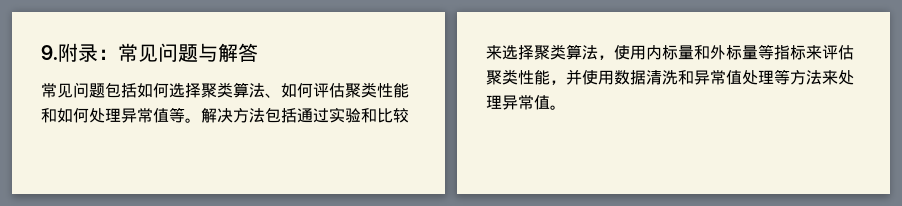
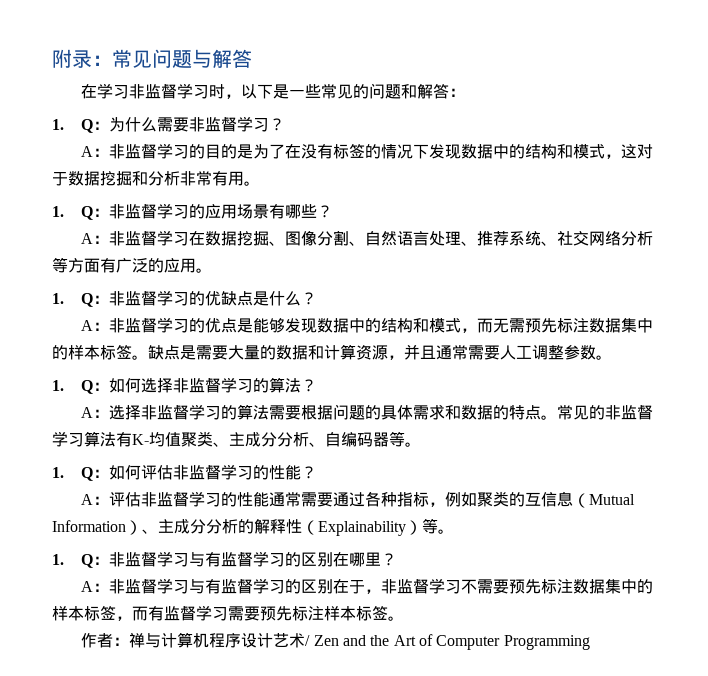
[41,45,58,60] 9. -> (52, 58) none
[41,82,409,98] [41,107,409,123] [486,44,854,60] [486,69,854,85] [486,95,566,110] 常见问题包括如何选择聚类算法、如何评估聚类性能和如何处理异常值等。解决方法包括通过实验和比较来选择聚类算法，使用内标量和外标量等指标来评估聚类性能，并使用数据清洗和异常值处理等方法来处理异常值。 -> [81,83,466,99] [52,116,285,133] [81,143,654,159] [52,171,260,186] [52,203,333,220] [81,230,654,246] [52,257,212,273] [52,290,317,307] [81,317,654,333] [52,344,612,360] [52,377,317,394] [81,404,654,420] [52,431,421,447] [52,464,317,481] [81,491,636,508] [52,518,454,536] [52,551,397,568] [81,578,654,594] [52,605,404,621] [81,632,590,650] 在学习非监督学习时，以下是一些常见的问题和解答： // 1. Q：为什么需要非监督学习？ // A：非监督学习的目的是为了在没有标签的情况下发现数据中的结构和模式，这对于数据挖掘和分析非常有用。 // 1. Q：非监督学习的应用场景有哪些？ // A：非监督学习在数据挖掘、图像分割、自然语言处理、推荐系统、社交网络分析等方面有广泛的应用。 // 1. Q：非监督学习的优缺点是什么？ // A：非监督学习的优点是能够发现数据中的结构和模式，而无需预先标注数据集中的样本标签。缺点是需要大量的数据和计算资源，并且通常需要人工调整参数。 // 1. Q：如何选择非监督学习的算法？ // A：选择非监督学习的算法需要根据问题的具体需求和数据的特点。常见的非监督学习算法有K-均值聚类、主成分分析、自编码器等。 // 1. Q：如何评估非监督学习的性能？ // A：评估非监督学习的性能通常需要通过各种指标，例如聚类的互信息（Mutual Information）、主成分分析的解释性（Explainability）等。 // 1. Q：非监督学习与有监督学习的区别在哪里？ // A：非监督学习与有监督学习的区别在于，非监督学习不需要预先标注数据集中的样本标签，而有监督学习需要预先标注样本标签。 // 作者：禅与计算机程序设计艺术/ Zen and the Art of Computer Programming

